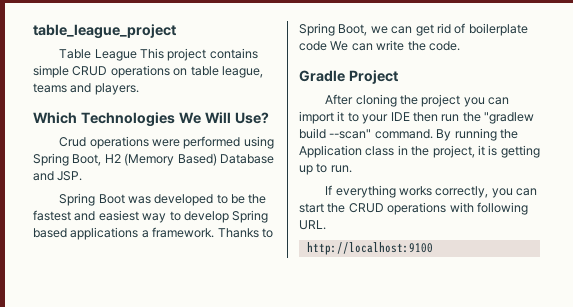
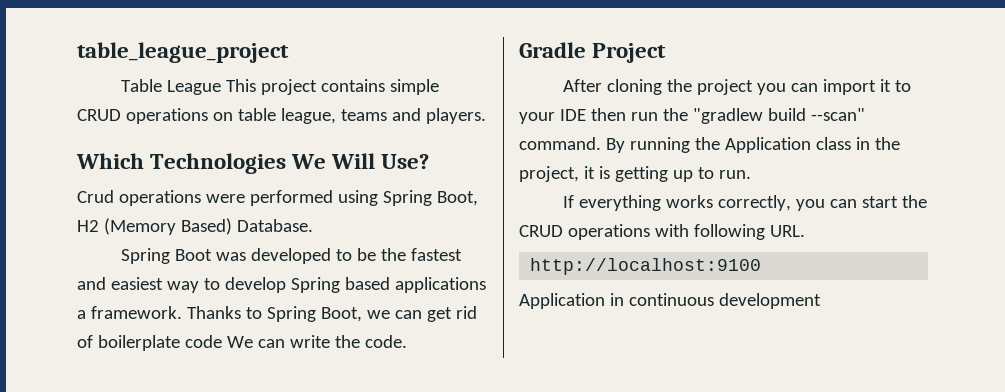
[219,154,274,164] [33,171,83,181] Database and JSP. -> [236,219,313,232] Database.
(433, 248) none -> [519,293,821,309] // Application in continuous development

